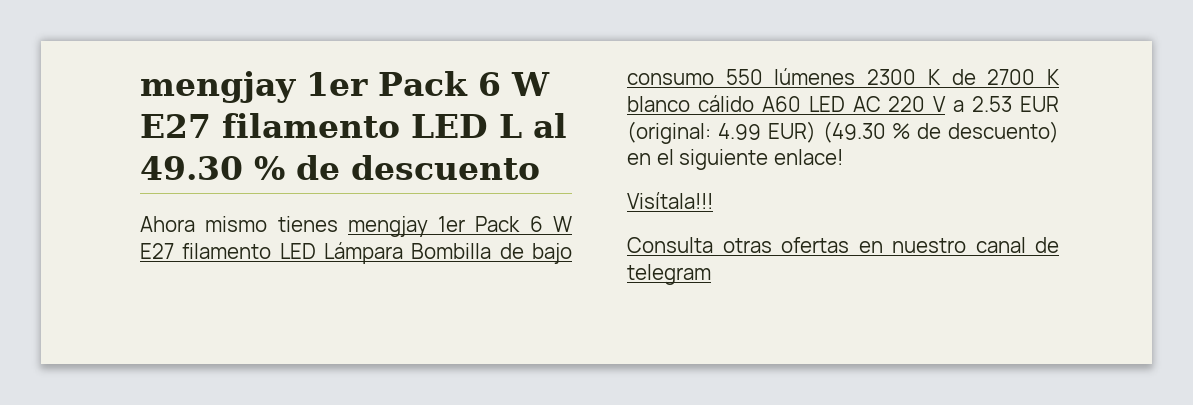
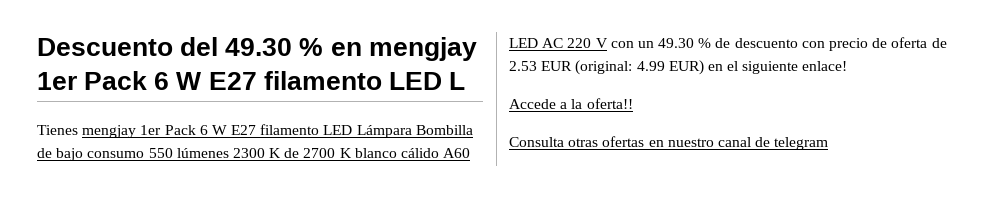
(140, 87) none -> [37,37,362,56] Descuento del 49.30 % en
[533,113,567,138] [140,155,540,180] [140,216,338,232] al 49.30 % de descuento // Ahora mismo tienes -> [37,125,78,135] // Tienes
[953,100,965,112] a -> [610,37,947,51] con un 49.30 % de descuento con precio de oferta de
[822,121,1059,143] (49.30 % de descuento) -> (704, 67) none
[627,192,713,209] Visítala!!! -> [509,98,633,109] Accede a la oferta!!

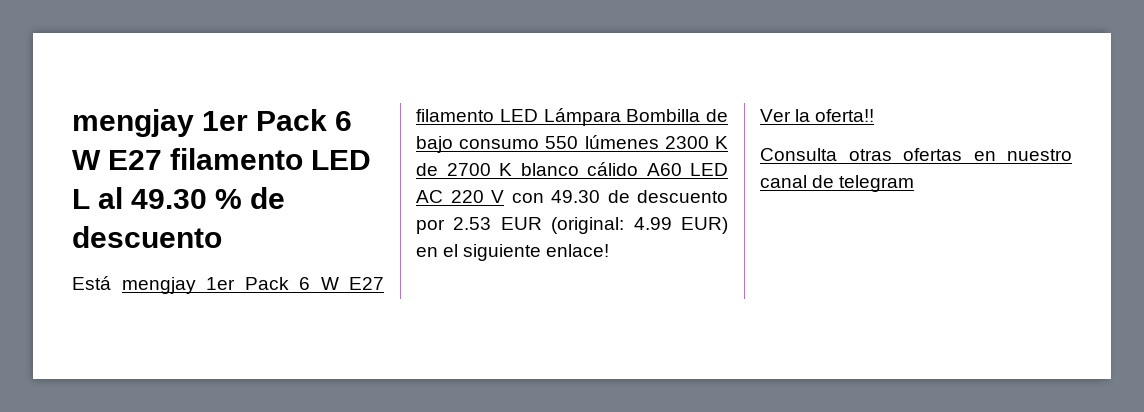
[37,37,362,56] Descuento del 49.30 % en -> (72, 123) none
[37,125,78,135] // Tienes -> [98,187,286,209] [72,226,222,248] [72,276,111,290] al 49.30 % de descuento // Está
[637,37,947,51] un 49.30 % de descuento con precio de oferta de -> [551,190,728,203] [416,219,445,234] 49.30 de descuento por
[509,99,568,109] Accede a -> [760,109,791,122] Ver

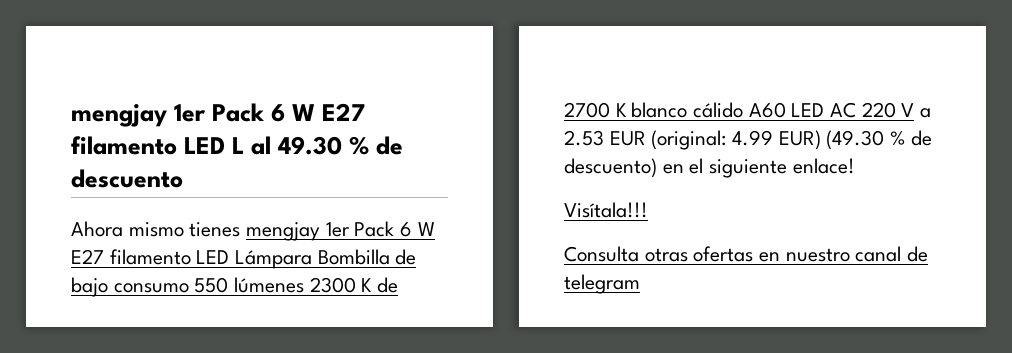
[72,276,111,290] Está -> [71,221,241,237] Ahora mismo tienes
[511,190,728,203] [416,219,445,234] con 49.30 de descuento por -> [920,108,932,118] a
(728, 225) none -> [826,130,932,150] [564,158,657,178] (49.30 % de descuento)
[760,109,875,122] Ver la oferta!! -> [564,202,648,218] Visítala!!!

